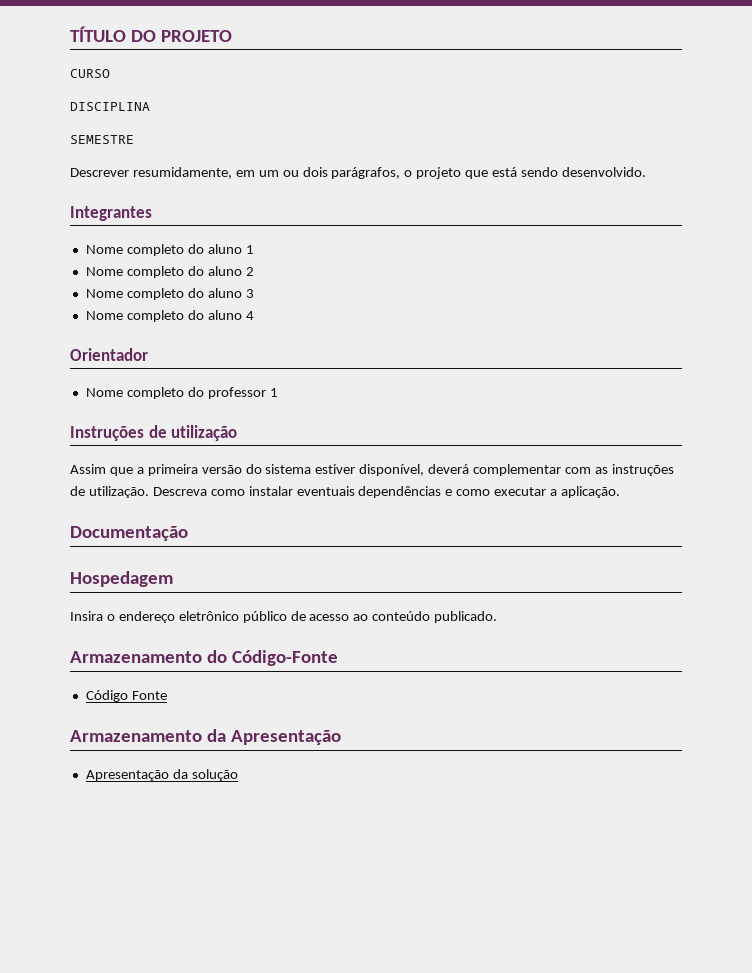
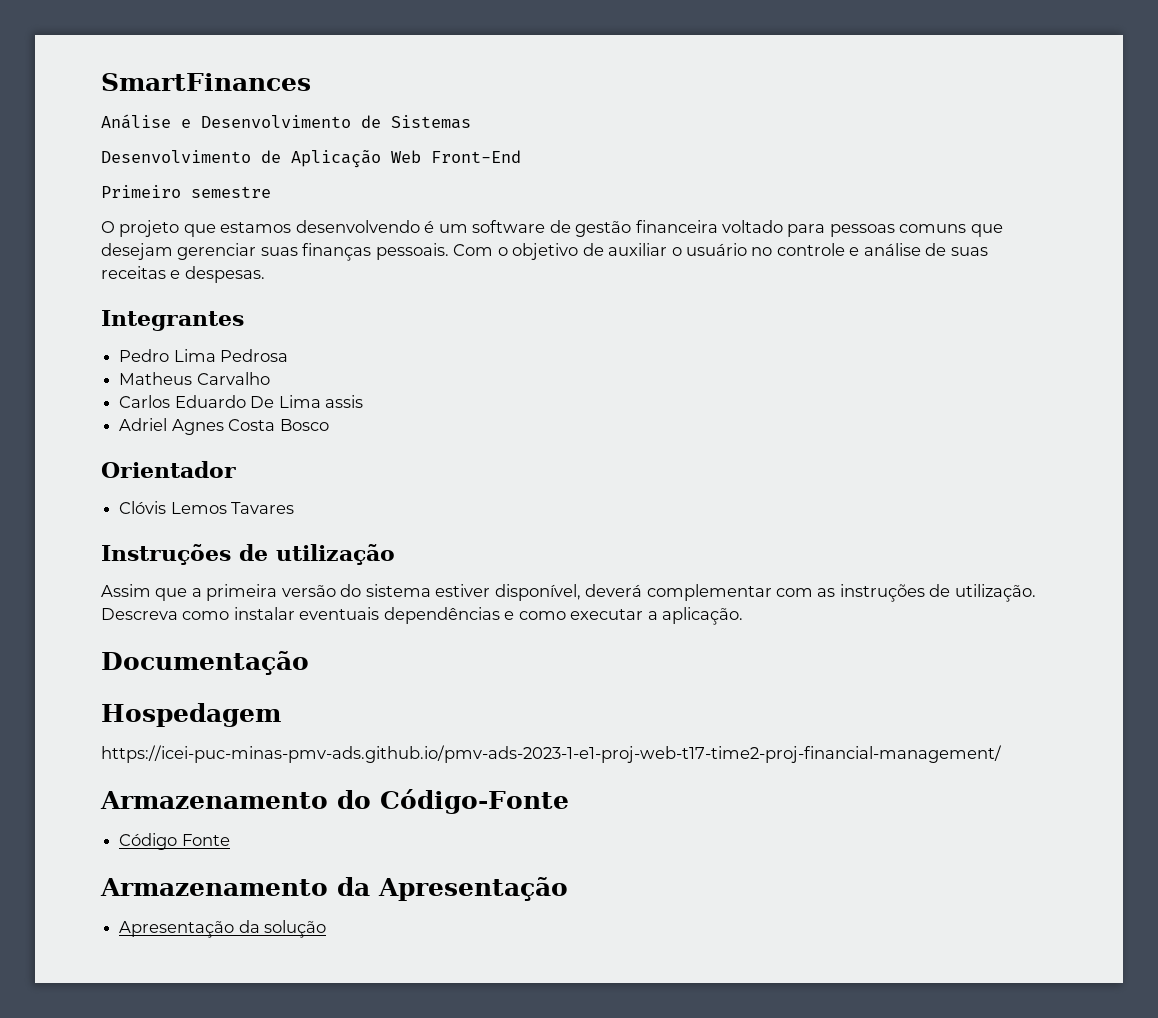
[70,26,232,42] [70,69,110,78] [70,102,150,111] [70,135,134,144] [70,167,646,179] [70,206,152,221] [85,244,254,256] [85,266,254,278] [85,288,254,300] [85,310,254,322] [70,348,148,361] [85,387,278,399] TÍTULO DO PROJETO // CURSO // DISCIPLINA // SEMESTRE // Descrever resumidamente, em um ou dois parágrafos, o projeto que está sendo desenvolvido. // Integrantes // Nome completo do aluno 1 // Nome completo do aluno 2 // Nome completo do aluno 3 // Nome completo do aluno 4 // Orientador // Nome completo do professor 1 -> [101,73,311,91] [101,114,471,129] [101,150,521,168] [101,185,271,198] [101,220,1003,237] [101,243,988,261] [101,266,265,283] [101,310,244,331] [119,349,289,362] [119,372,270,385] [119,395,363,408] [119,418,329,435] [101,461,236,478] [119,501,295,514] SmartFinances // Análise e Desenvolvimento de Sistemas // Desenvolvimento de Aplicação Web Front-End // Primeiro semestre // O projeto que estamos desenvolvendo é um software de gestão financeira voltado para pessoas comuns que desejam gerenciar suas finanças pessoais. Com o objetivo de auxiliar o usuário no controle e análise de suas receitas e despesas. // Integrantes // Pedro Lima Pedrosa // Matheus Carvalho // Carlos Eduardo De Lima assis // Adriel Agnes Costa Bosco // Orientador // Clóvis Lemos Tavares
[70,611,498,623] Insira o endereço eletrônico público de acesso ao conteúdo publicado. -> [101,745,1002,763] https://icei-puc-minas-pmv-ads.github.io/pmv-ads-2023-1-e1-proj-web-t17-time2-proj-financial-management/

